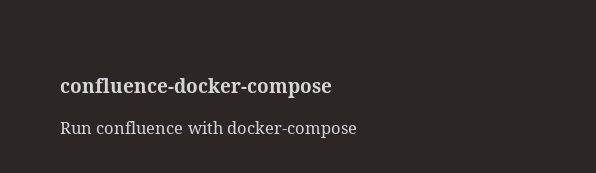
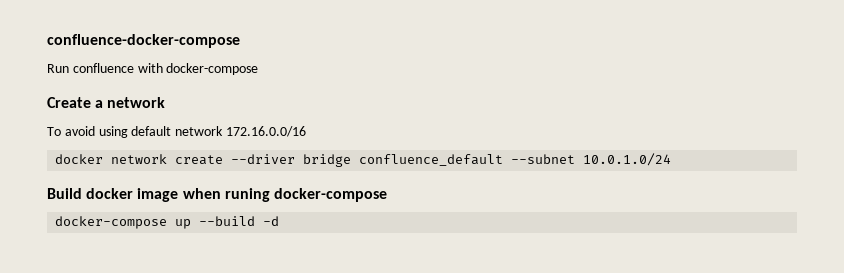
(358, 129) none -> [47,97,166,108] [47,126,306,138] [55,153,672,167] [47,188,387,202] [55,216,280,229] // Create a network // To avoid using default network 172.16.0.0/16 // docker network create --driver bridge confluence_default --subnet 10.0.1.0/24 // Build docker image when runing docker-compose // docker-compose up --build -d

